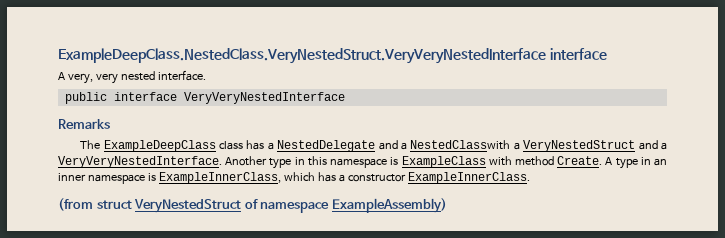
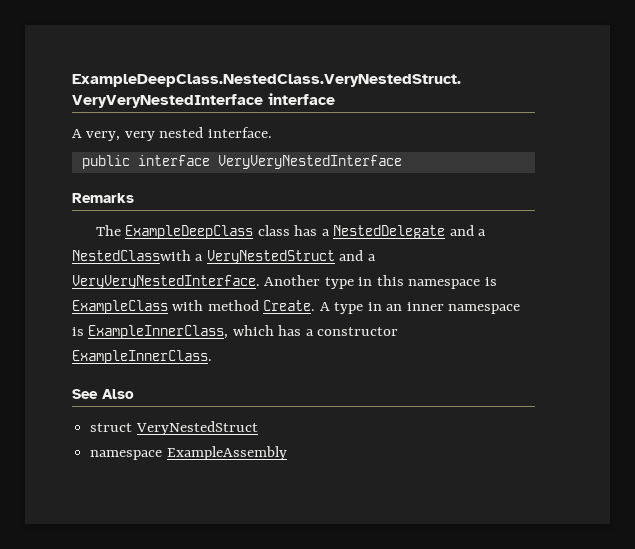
[58,198,93,211] (from -> [72,389,134,399] See Also //
[244,198,447,213] of namespace ExampleAssembly) -> [90,446,287,460] // namespace ExampleAssembly

